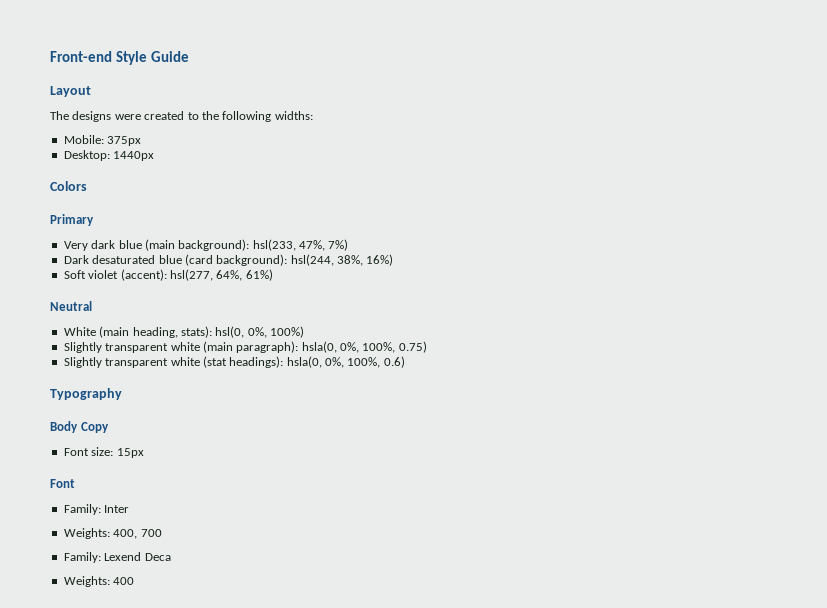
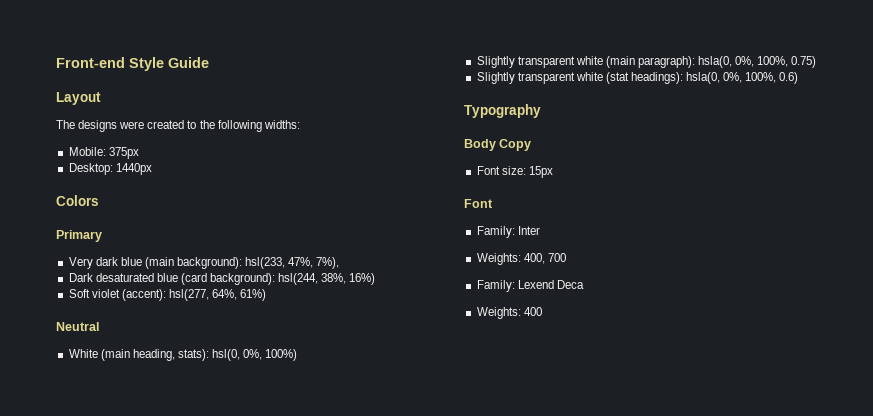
[328,239,349,251] 7%) -> [316,257,340,269] 7%),

